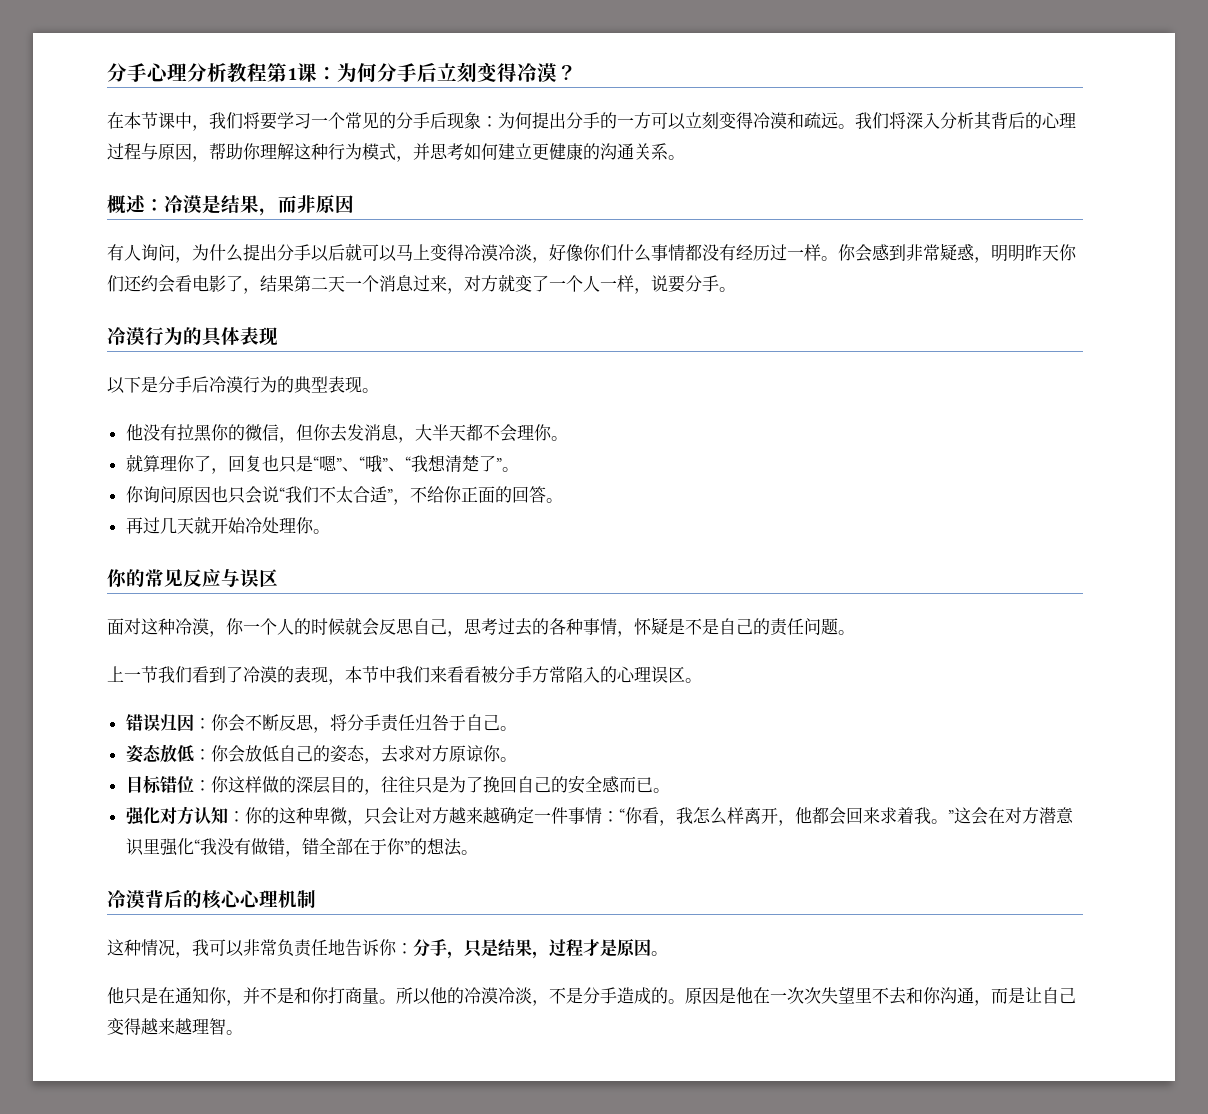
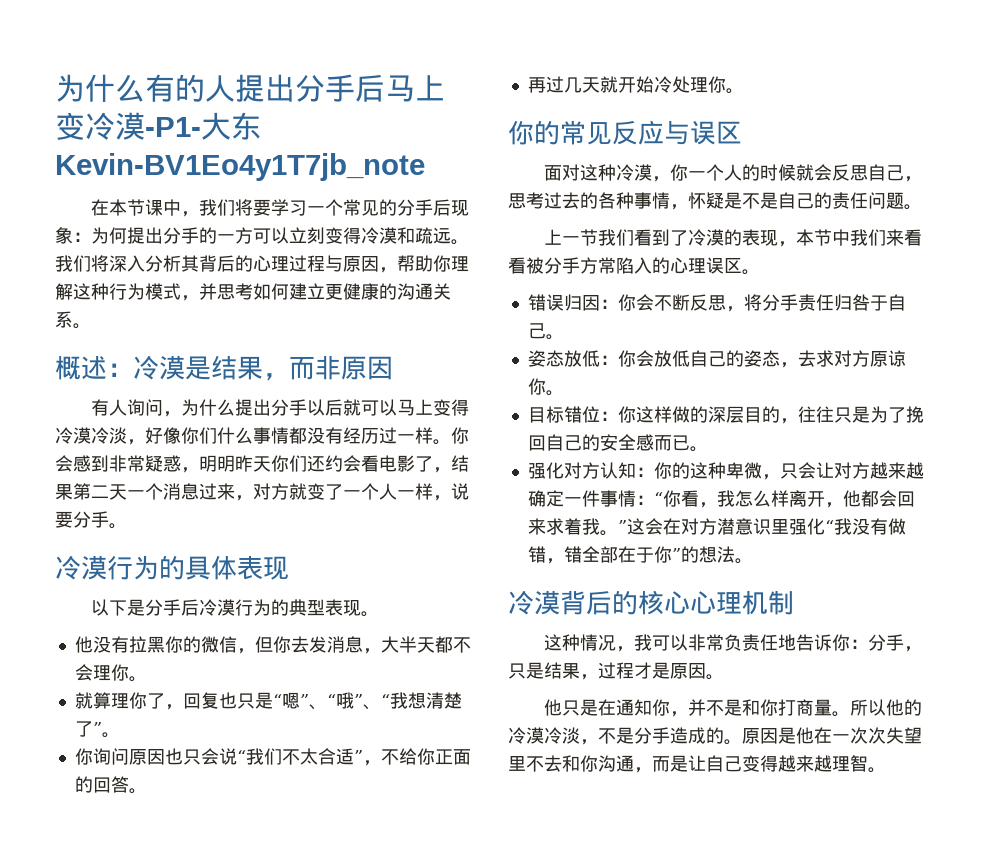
[107,62,577,83] 分手心理分析教程第1课：为何分手后立刻变得冷漠？ -> [55,74,445,102] [55,112,261,140] [55,153,425,181] 为什么有的人提出分手后马上变冷漠-P1-大东Kevin-BV1Eo4y1T7jb_note

